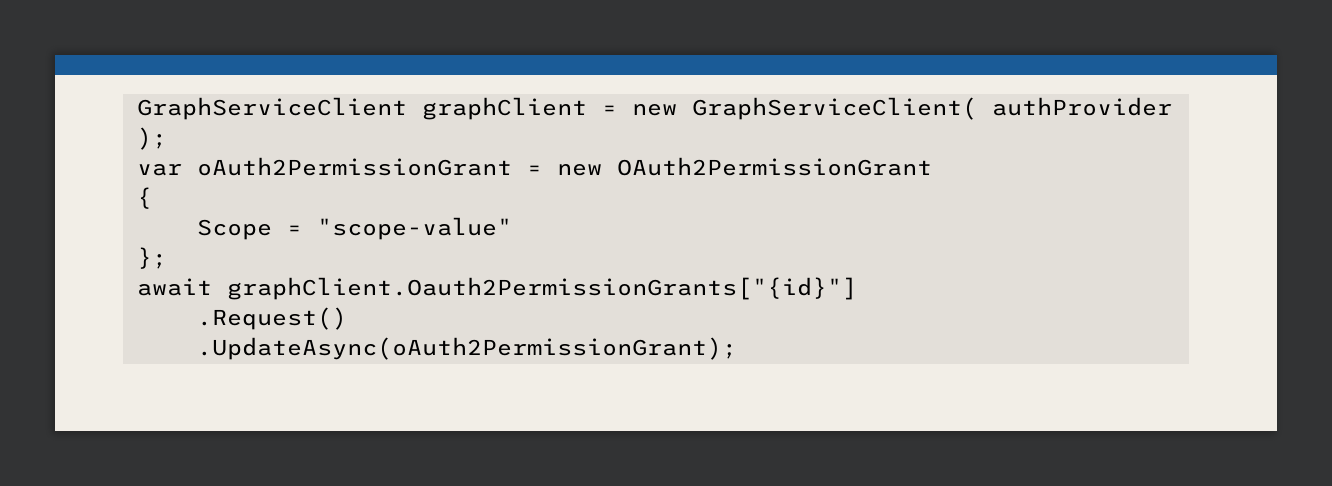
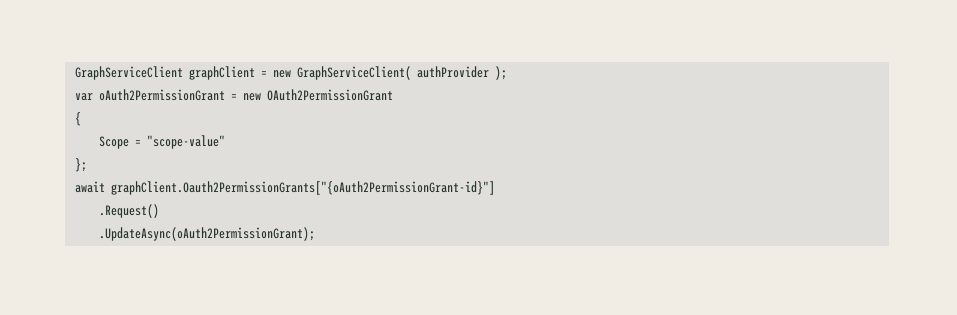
[226,277,857,300] graphClient.Oauth2PermissionGrants["{id}"] -> [110,181,495,195] graphClient.Oauth2PermissionGrants["{oAuth2PermissionGrant-id}"]

